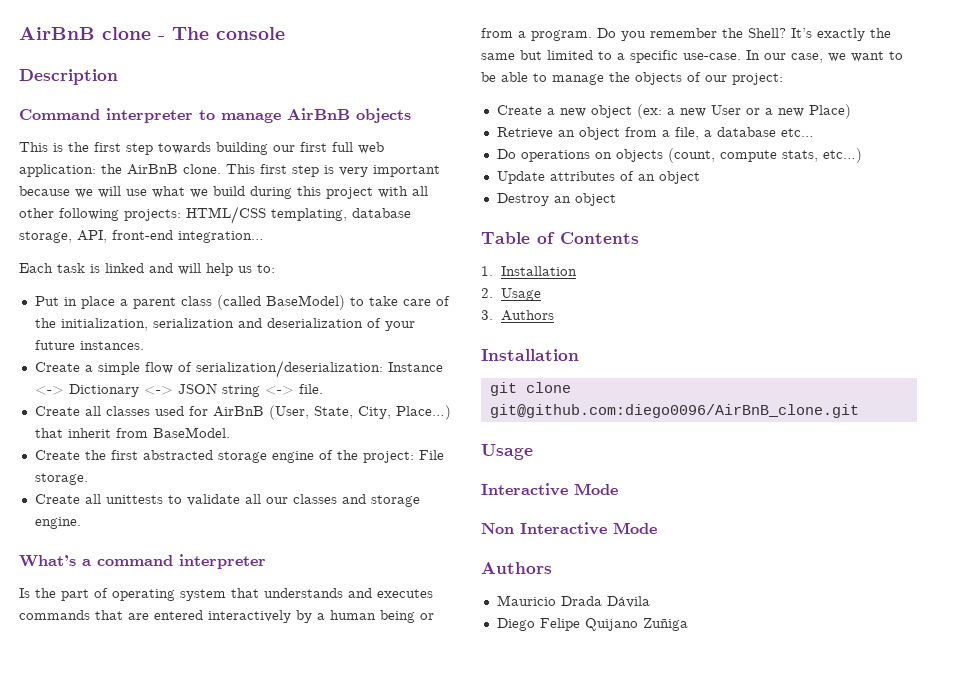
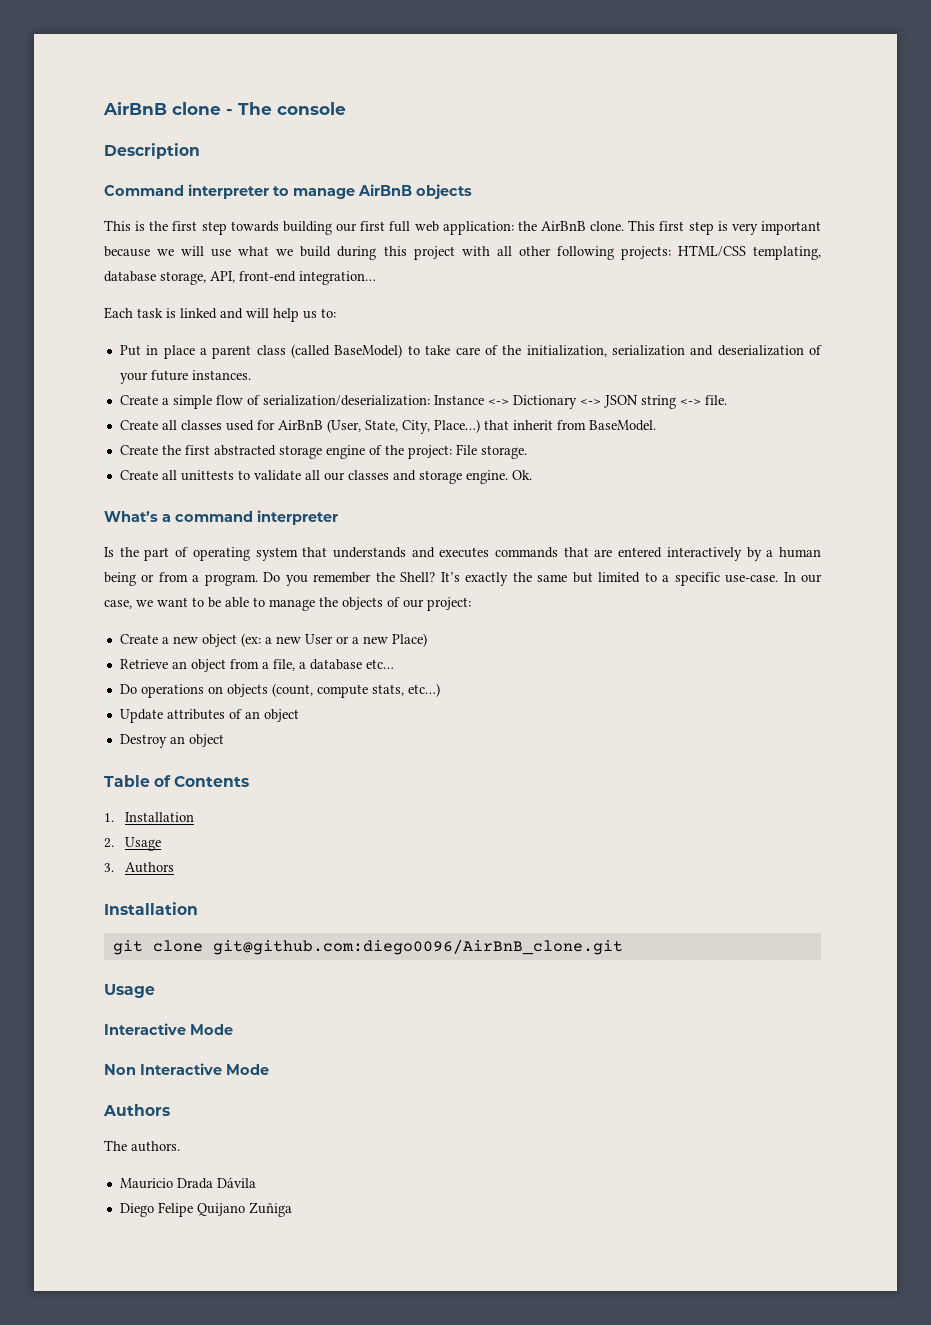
(81, 523) none -> [511,470,532,480] Ok.
(552, 568) none -> [104,1140,180,1152] // The authors.

